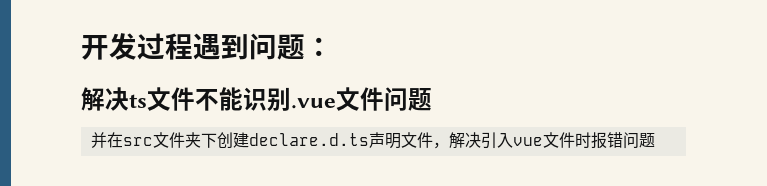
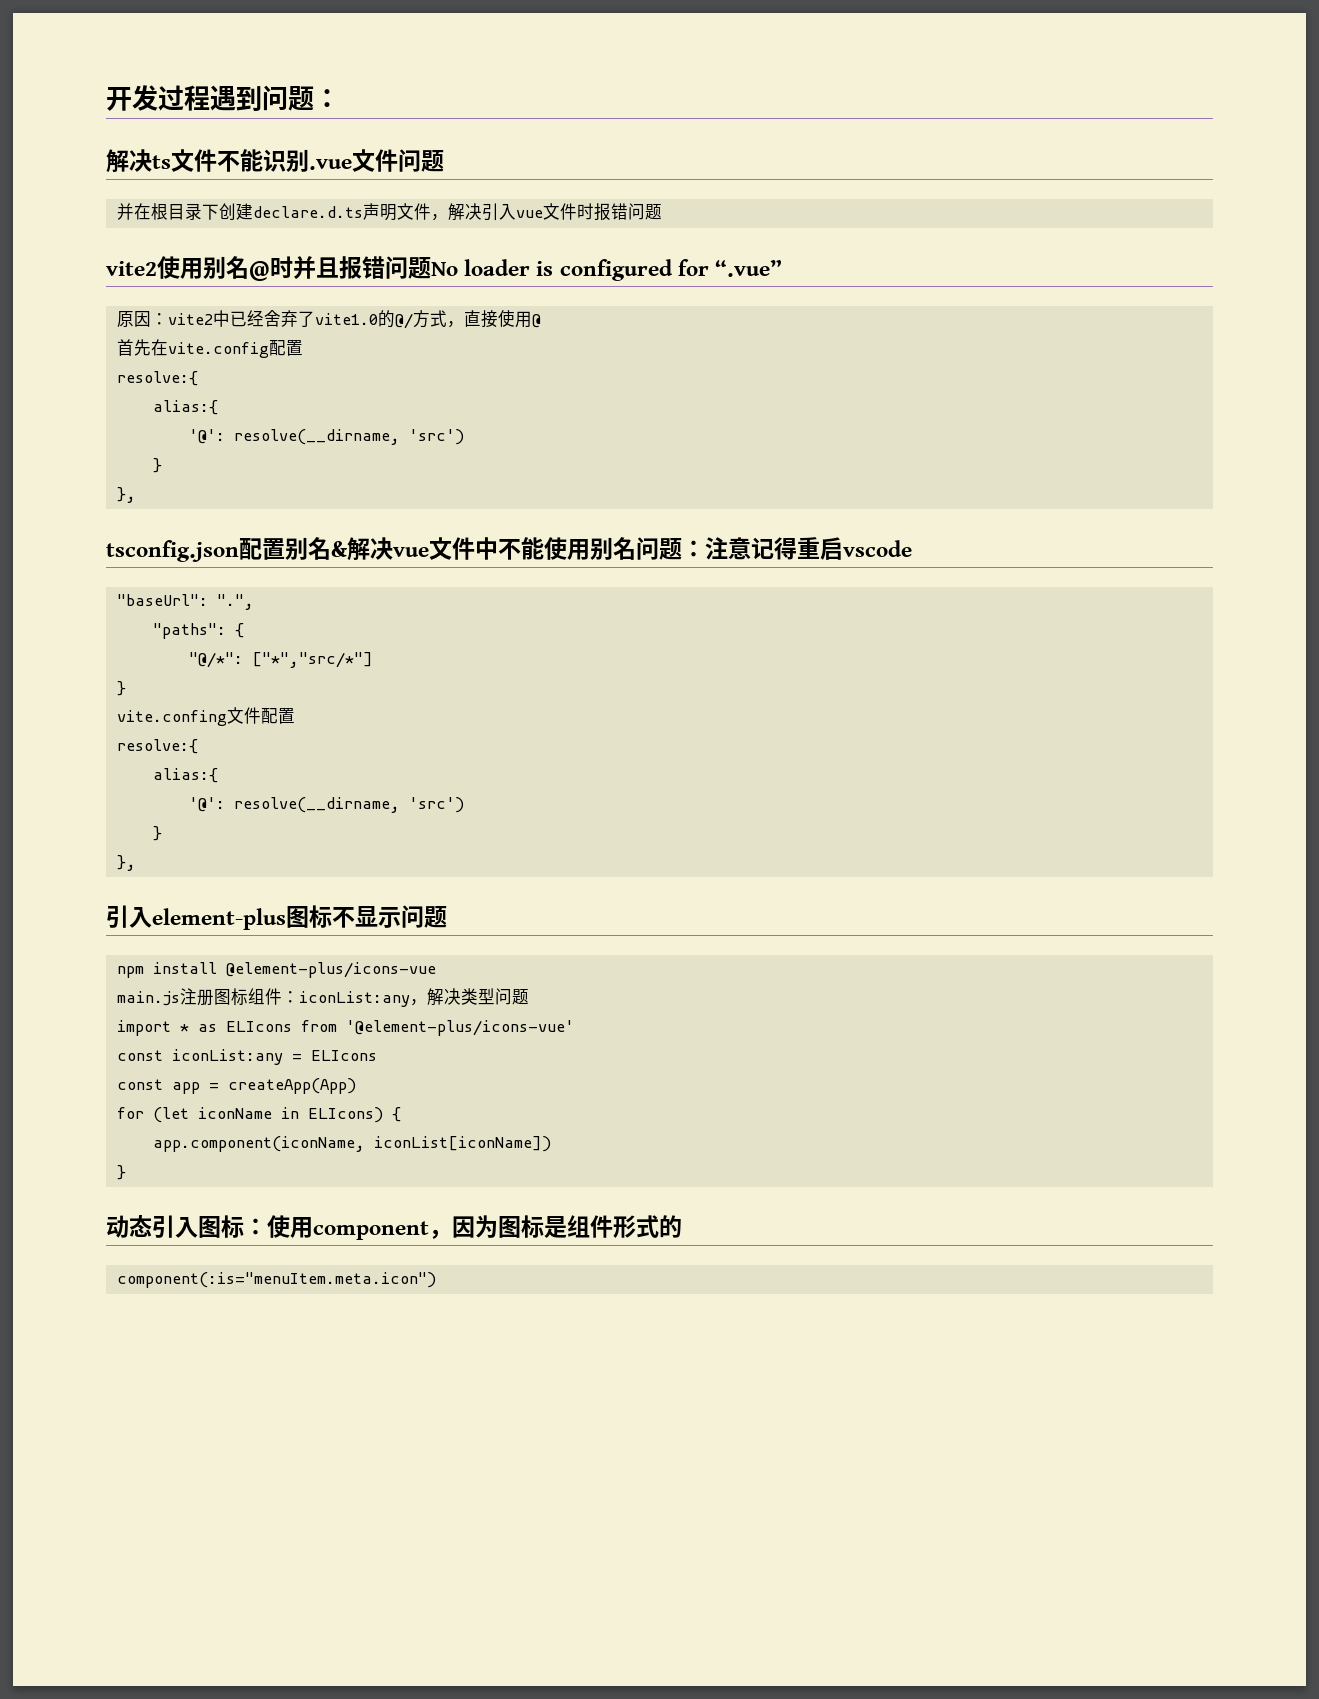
[122,132,201,148] src文件夹 -> [151,203,203,220] 根目录
(655, 140) none -> [106,256,783,281] [117,310,542,329] [117,339,304,358] [117,371,199,386] [153,400,219,415] [189,429,465,445] [153,458,163,473] [117,487,137,503] [106,537,912,562] [117,594,255,610] [153,623,245,639] [189,652,374,668] [117,681,127,696] [117,707,296,726] [117,739,199,754] [153,768,219,783] [189,797,465,813] [153,826,163,841] [117,855,137,871] [106,905,447,930] [117,962,437,978] [117,988,530,1007] [117,1020,575,1036] [117,1049,378,1065] [117,1078,357,1094] [117,1107,402,1123] [153,1136,552,1152] [117,1165,127,1180] [106,1215,682,1240] [117,1272,437,1288] // vite2使用别名@时并且报错问题No loader is configured for “.vue” // 原因：vite2中已经舍弃了vite1.0的@/方式，直接使用@ // 首先在vite.config配置 // resolve:{ // alias:{ // '@': resolve(__dirname, 'src') // } // }, // tsconfig.json配置别名&解决vue文件中不能使用别名问题：注意记得重启vscode // "baseUrl": ".", // "paths": { // "@/*": ["*","src/*"] // } // vite.confing文件配置 // resolve:{ // alias:{ // '@': resolve(__dirname, 'src') // } // }, // 引入element-plus图标不显示问题 // npm install @element-plus/icons-vue // main.js注册图标组件：iconList:any，解决类型问题 // import * as ELIcons from '@element-plus/icons-vue' // const iconList:any = ELIcons // const app = createApp(App) // for (let iconName in ELIcons) { // app.component(iconName, iconList[iconName]) // } // 动态引入图标：使用component，因为图标是组件形式的 // component(:is="menuItem.meta.icon")

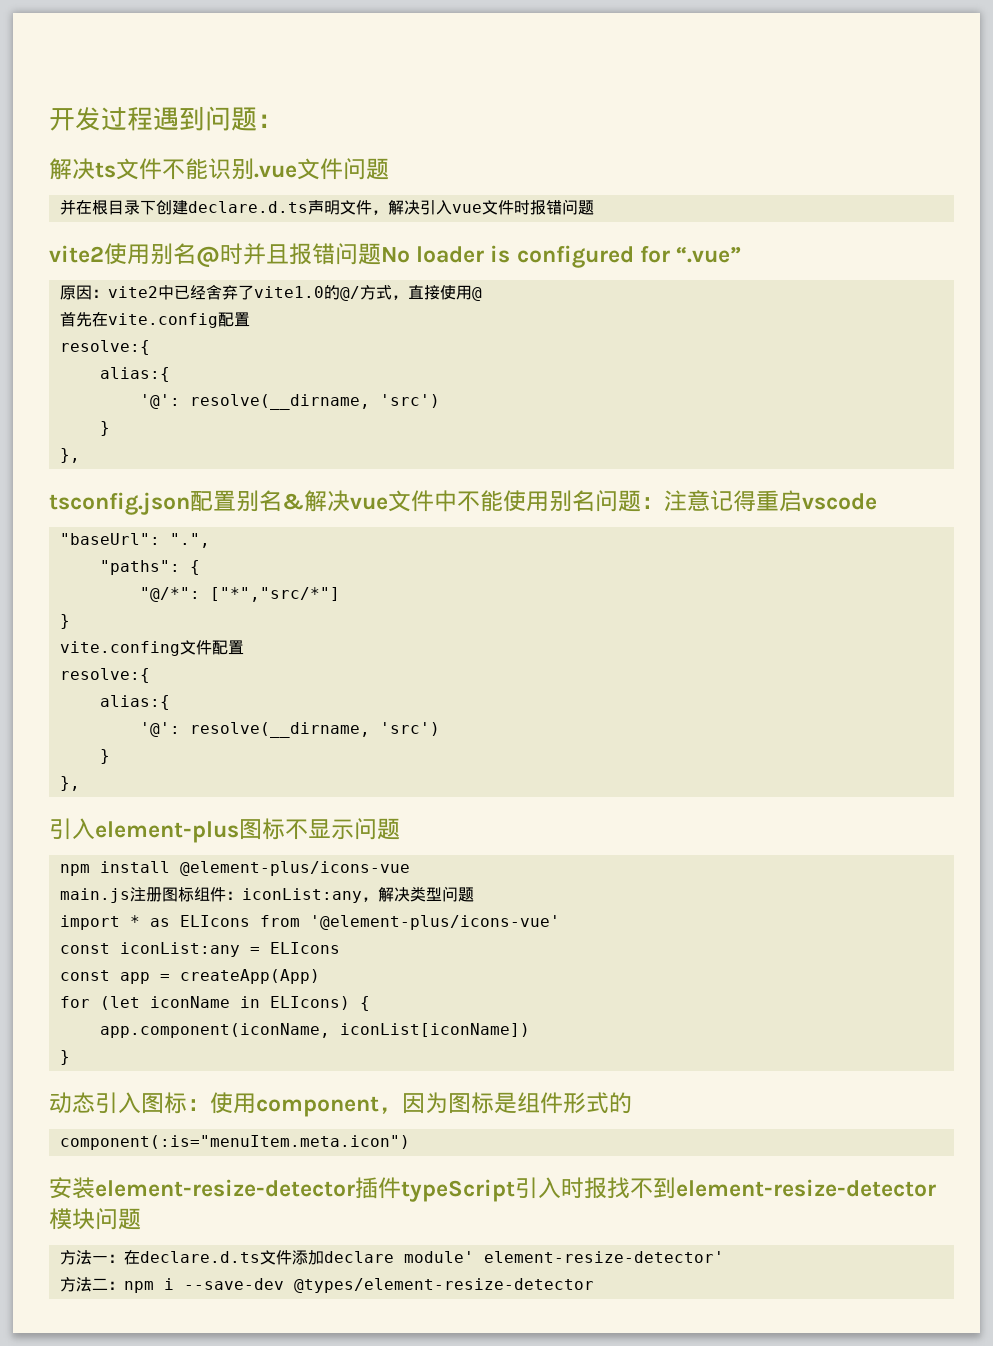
(437, 1280) none -> [49,1177,936,1202] [49,1208,141,1230] [60,1250,725,1265] [60,1277,595,1293] // 安装element-resize-detector插件typeScript引入时报找不到element-resize-detector模块问题 // 方法一：在declare.d.ts文件添加declare module' element-resize-detector' // 方法二：npm i --save-dev @types/element-resize-detector

